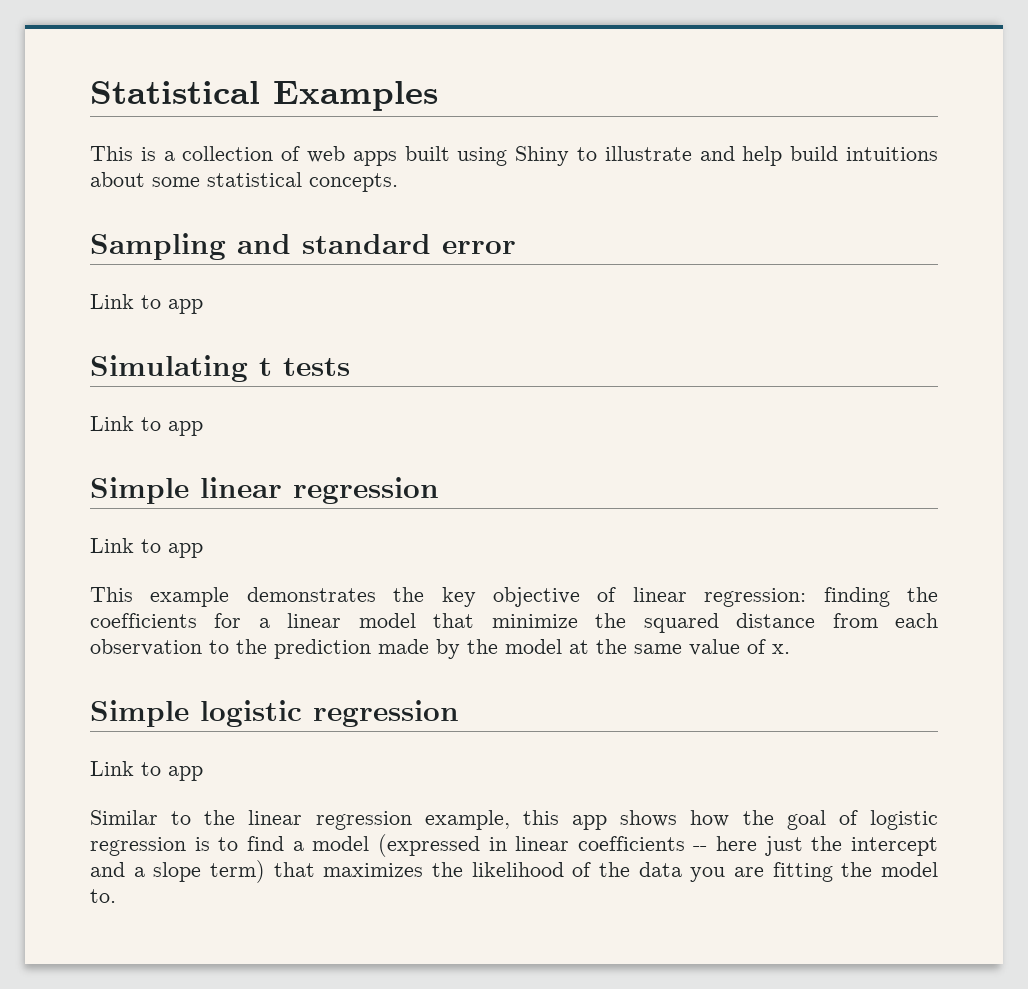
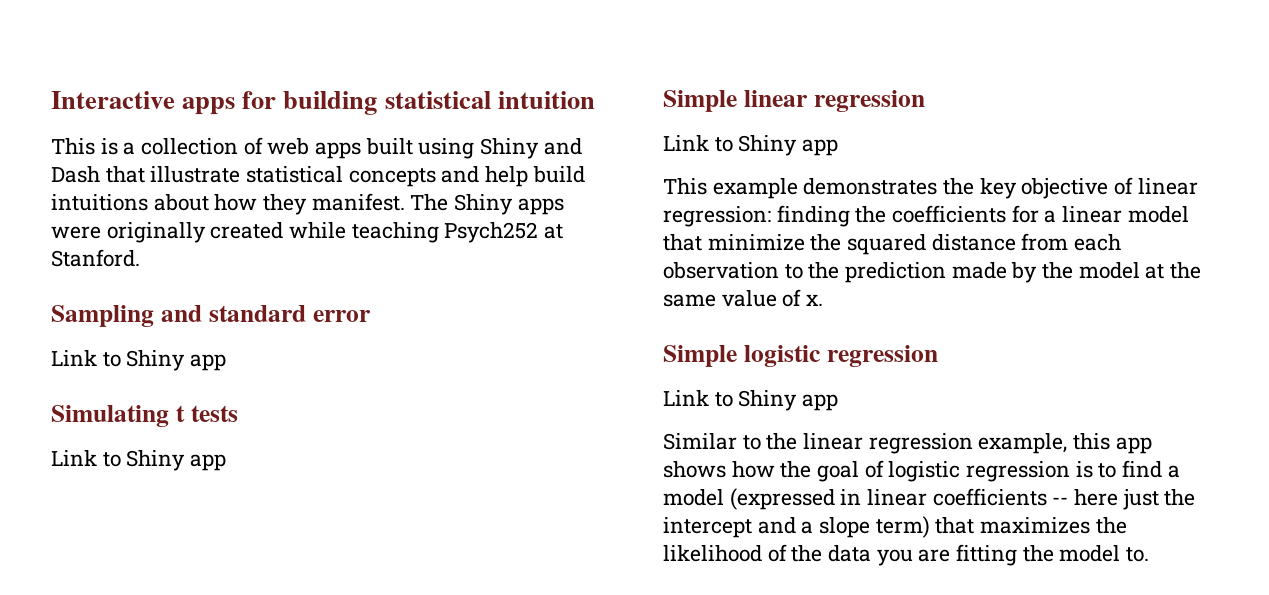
[90,81,438,111] Statistical Examples -> [51,91,595,115] Interactive apps for building statistical intuition
[577,146,692,161] to illustrate -> [543,138,582,155] [51,166,436,187] and Dash that illustrate statistical concepts
[152,172,398,192] some statistical concepts. -> [214,193,564,215] [51,222,564,243] [51,249,140,267] how they manifest. The Shiny apps were originally created while teaching Psych252 at Stanford.
(161, 302) none -> [126,350,186,371] Shiny
(161, 424) none -> [126,450,186,471] Shiny
(161, 546) none -> [738,135,798,156] Shiny
(161, 769) none -> [738,390,798,411] Shiny

